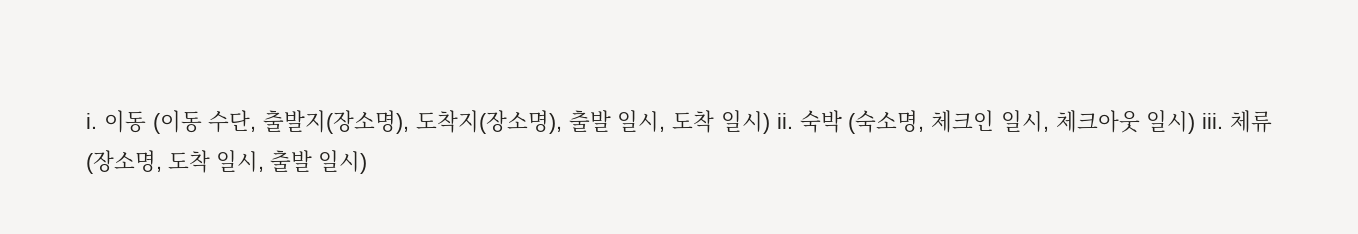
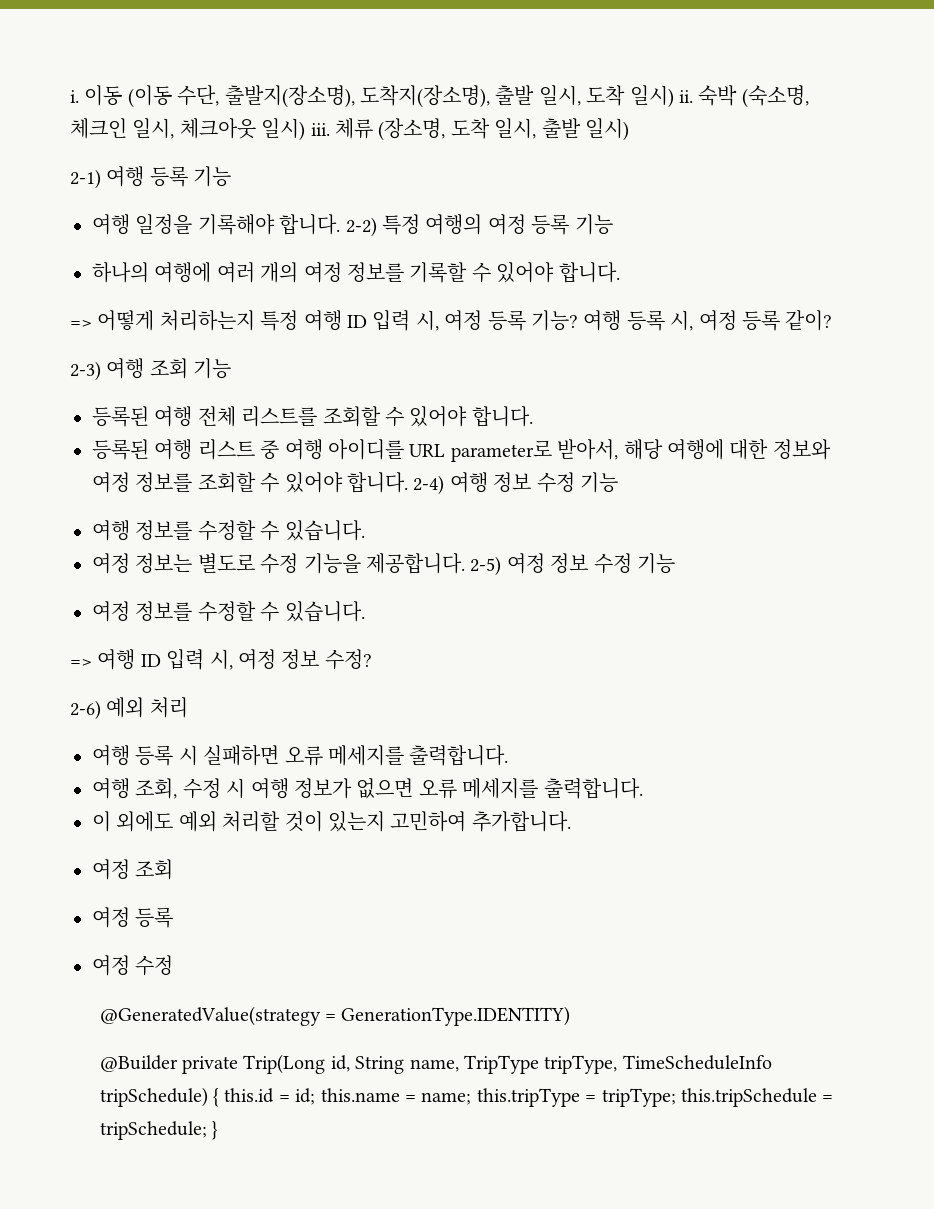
(367, 162) none -> [70,166,232,189] [92,214,613,237] [92,262,620,283] [70,310,833,331] [70,358,232,381] [92,406,533,427] [92,439,831,462] [92,472,618,495] [92,520,365,541] [92,553,675,576] [92,601,365,622] [70,649,372,670] [70,697,188,720] [92,745,509,766] [92,778,643,799] [92,811,571,832] [92,859,174,880] [92,907,174,928] [92,955,174,976] [99,1006,571,1026] [99,1054,772,1074] [99,1087,834,1107] [99,1121,218,1140] // 2-1) 여행 등록 기능 // 여행 일정을 기록해야 합니다. 2-2) 특정 여행의 여정 등록 기능 // 하나의 여행에 여러 개의 여정 정보를 기록할 수 있어야 합니다. // => 어떻게 처리하는지 특정 여행 ID 입력 시, 여정 등록 기능? 여행 등록 시, 여정 등록 같이? // 2-3) 여행 조회 기능 // 등록된 여행 전체 리스트를 조회할 수 있어야 합니다. // 등록된 여행 리스트 중 여행 아이디를 URL parameter로 받아서, 해당 여행에 대한 정보와 여정 정보를 조회할 수 있어야 합니다. 2-4) 여행 정보 수정 기능 // 여행 정보를 수정할 수 있습니다. // 여정 정보는 별도로 수정 기능을 제공합니다. 2-5) 여정 정보 수정 기능 // 여정 정보를 수정할 수 있습니다. // => 여행 ID 입력 시, 여정 정보 수정? // 2-6) 예외 처리 // 여행 등록 시 실패하면 오류 메세지를 출력합니다. // 여행 조회, 수정 시 여행 정보가 없으면 오류 메세지를 출력합니다. // 이 외에도 예외 처리할 것이 있는지 고민하여 추가합니다. // 여정 조회 // 여정 등록 // 여정 수정 // @GeneratedValue(strategy = GenerationType.IDENTITY) // @Builder private Trip(Long id, String name, TripType tripType, TimeScheduleInfo tripSchedule) { this.id = id; this.name = name; this.tripType = tripType; this.tripSchedule = tripSchedule; }

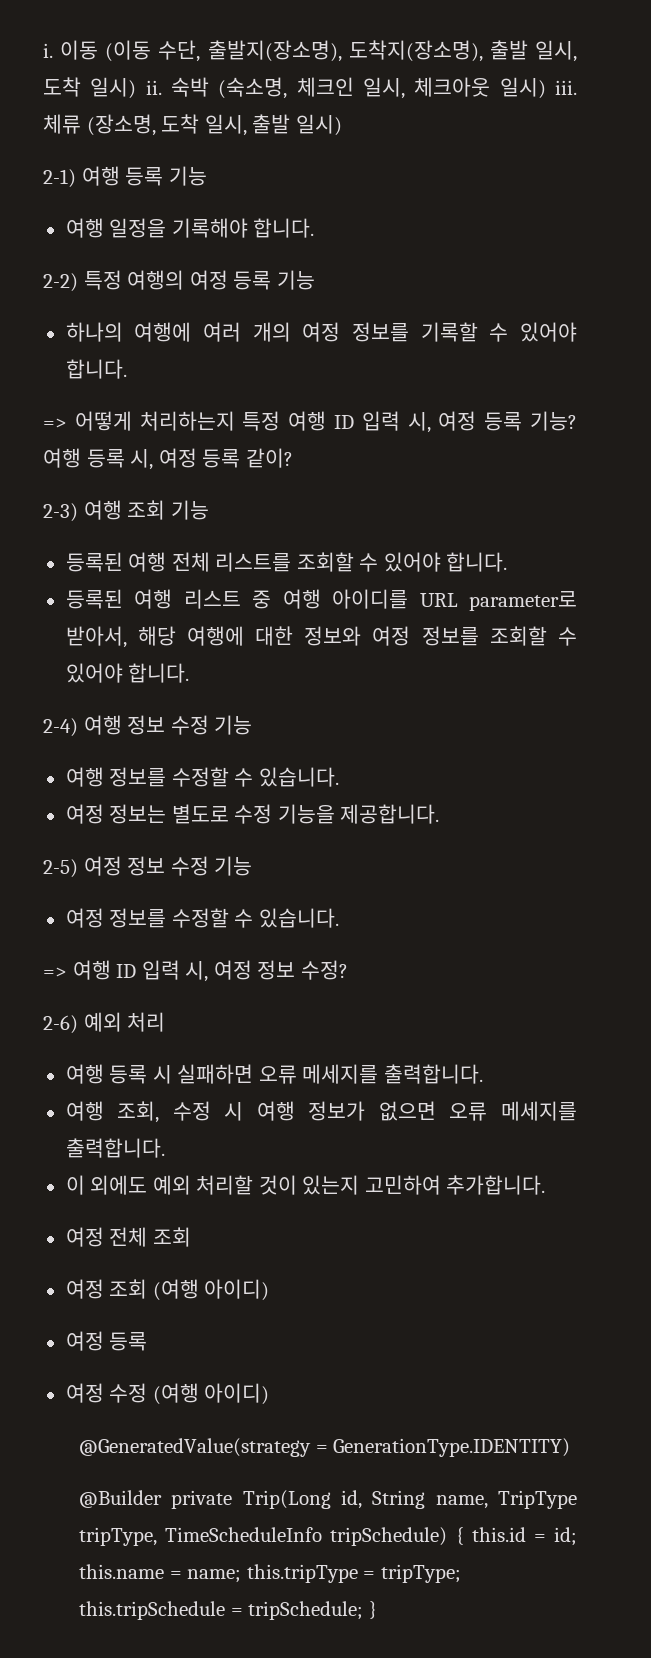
(341, 224) none -> (315, 228) //
(408, 482) none -> (190, 673) //
(465, 563) none -> (440, 814) //
[135,859,174,880] 조회 -> [109,1227,191,1247] [65,1279,270,1301] 전체 조회 // 여정 조회 (여행 아이디)
(174, 965) none -> [152,1383,270,1405] (여행 아이디)

